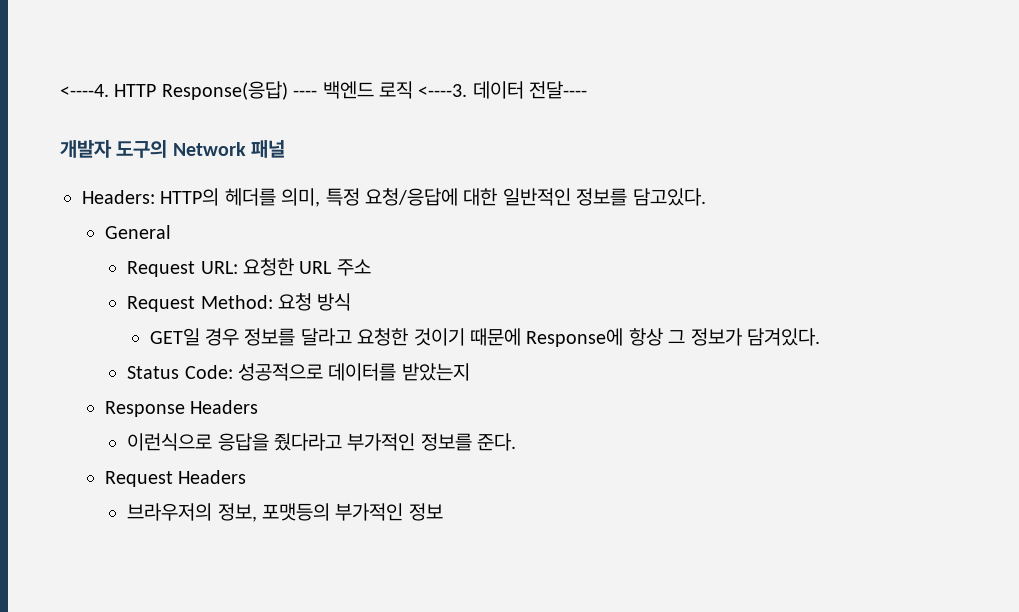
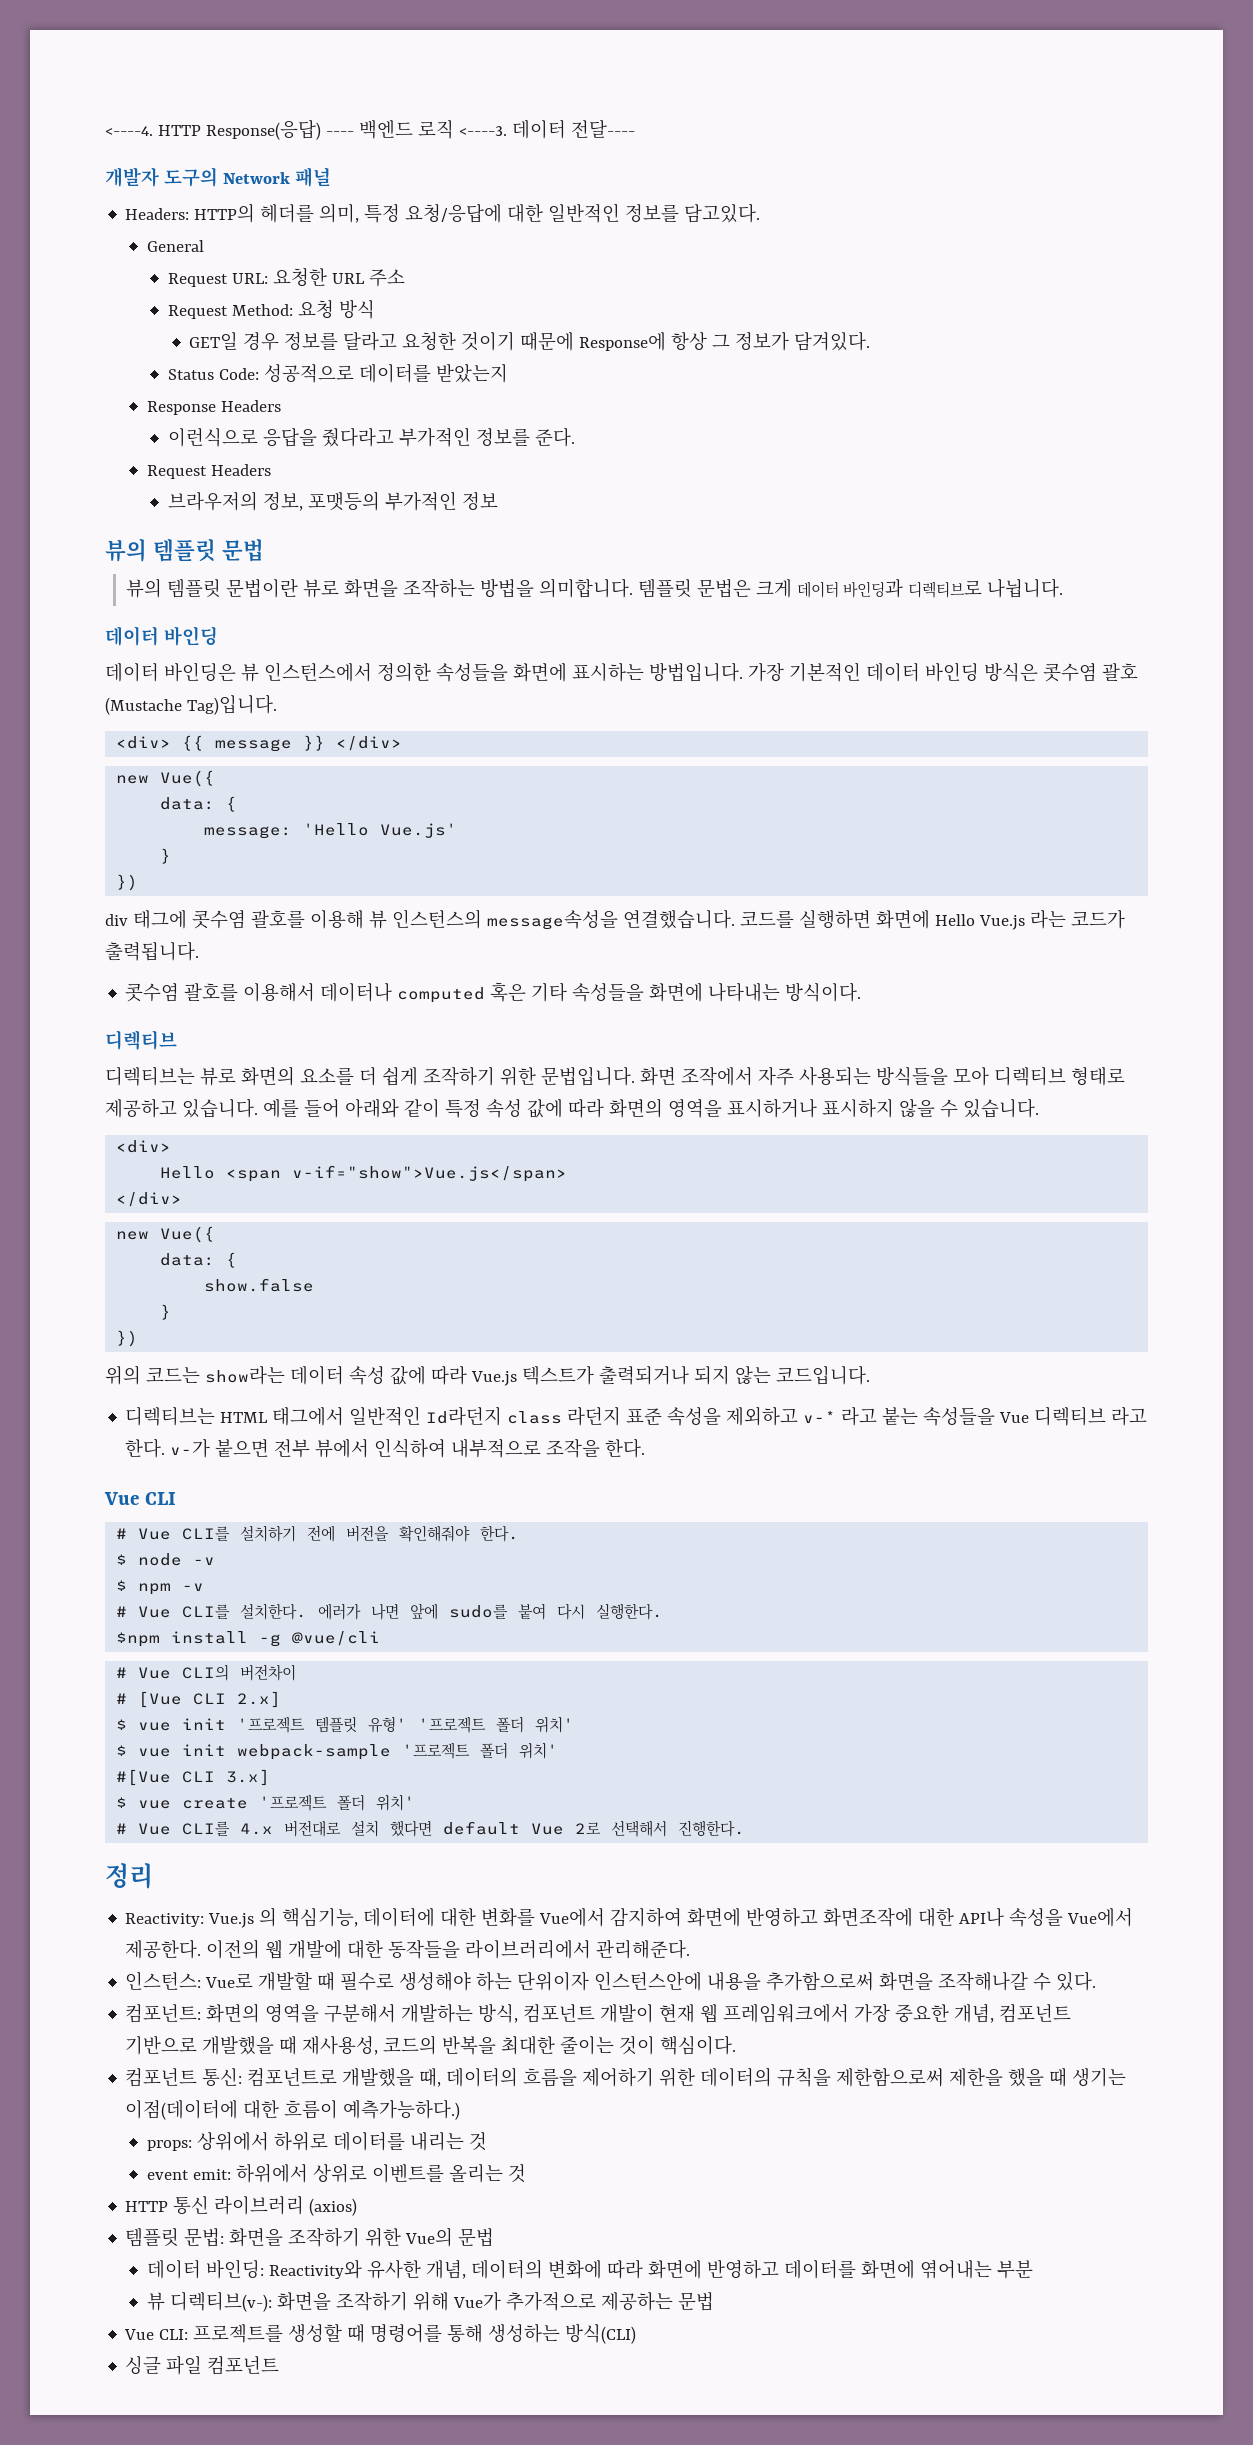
(443, 512) none -> [105,539,264,562] [126,578,1064,598] [105,626,218,646] [105,662,1138,682] [105,694,277,715] [116,735,403,752] [116,770,216,787] [160,796,238,812] [204,823,458,839] [160,848,172,864] [116,874,139,891] [105,909,1125,930] [105,941,199,961] [125,982,862,1003] [105,1030,177,1050] [105,1066,1125,1086] [105,1098,1039,1118] [116,1140,172,1153] [160,1165,568,1182] [116,1192,183,1207] [116,1226,216,1243] [160,1252,238,1268] [204,1278,315,1292] [160,1304,172,1320] [116,1330,139,1347] [105,1365,870,1386] [125,1406,1148,1426] [125,1438,646,1458] [104,1492,176,1505] [116,1525,520,1542] [116,1553,216,1566] [116,1580,205,1595] [116,1603,664,1620] [116,1631,381,1647] [116,1664,297,1681] [116,1691,282,1708] [116,1716,575,1733] [116,1742,559,1760] [116,1769,271,1786] [116,1794,416,1811] [116,1820,746,1837] [105,1863,153,1889] [125,1907,1134,1928] [125,1939,691,1959] [125,1971,1097,1991] [125,2003,1072,2023] [125,2035,737,2055] [125,2067,1127,2087] [125,2099,461,2120] [146,2131,487,2151] [146,2163,526,2183] [125,2196,358,2216] [125,2227,495,2247] [146,2259,1033,2279] [146,2291,714,2312] [124,2323,637,2344] [125,2355,280,2375] // 뷰의 템플릿 문법 // 뷰의 템플릿 문법이란 뷰로 화면을 조작하는 방법을 의미합니다. 템플릿 문법은 크게 데이터 바인딩과 디렉티브로 나뉩니다. // 데이터 바인딩 // 데이터 바인딩은 뷰 인스턴스에서 정의한 속성들을 화면에 표시하는 방법입니다. 가장 기본적인 데이터 바인딩 방식은 콧수염 괄호 (Mustache Tag)입니다. // <div> {{ message }} </div> // new Vue({ // data: { // message: 'Hello Vue.js' // } // }) // div 태그에 콧수염 괄호를 이용해 뷰 인스턴스의 message속성을 연결했습니다. 코드를 실행하면 화면에 Hello Vue.js 라는 코드가 출력됩니다. // 콧수염 괄호를 이용해서 데이터나 computed 혹은 기타 속성들을 화면에 나타내는 방식이다. // 디렉티브 // 디렉티브는 뷰로 화면의 요소를 더 쉽게 조작하기 위한 문법입니다. 화면 조작에서 자주 사용되는 방식들을 모아 디렉티브 형태로 제공하고 있습니다. 예를 들어 아래와 같이 특정 속성 값에 따라 화면의 영역을 표시하거나 표시하지 않을 수 있습니다. // <div> // Hello <span v-if="show">Vue.js</span> // </div> // new Vue({ // data: { // show.false // } // }) // 위의 코드는 show라는 데이터 속성 값에 따라 Vue.js 텍스트가 출력되거나 되지 않는 코드입니다. // 디렉티브는 HTML 태그에서 일반적인 Id라던지 class 라던지 표준 속성을 제외하고 v-* 라고 붙는 속성들을 Vue 디렉티브 라고 한다. v-가 붙으면 전부 뷰에서 인식하여 내부적으로 조작을 한다. // Vue CLI // # Vue CLI를 설치하기 전에 버전을 확인해줘야 한다. // $ node -v // $ npm -v // # Vue CLI를 설치한다. 에러가 나면 앞에 sudo를 붙여 다시 실행한다. // $npm install -g @vue/cli // # Vue CLI의 버전차이 // # [Vue CLI 2.x] // $ vue init '프로젝트 템플릿 유형' '프로젝트 폴더 위치' // $ vue init webpack-sample '프로젝트 폴더 위치' // #[Vue CLI 3.x] // $ vue create '프로젝트 폴더 위치' // # Vue CLI를 4.x 버전대로 설치 했다면 default Vue 2로 선택해서 진행한다. // 정리 // Reactivity: Vue.js 의 핵심기능, 데이터에 대한 변화를 Vue에서 감지하여 화면에 반영하고 화면조작에 대한 API나 속성을 Vue에서 제공한다. 이전의 웹 개발에 대한 동작들을 라이브러리에서 관리해준다. // 인스턴스: Vue로 개발할 때 필수로 생성해야 하는 단위이자 인스턴스안에 내용을 추가함으로써 화면을 조작해나갈 수 있다. // 컴포넌트: 화면의 영역을 구분해서 개발하는 방식, 컴포넌트 개발이 현재 웹 프레임워크에서 가장 중요한 개념, 컴포넌트 기반으로 개발했을 때 재사용성, 코드의 반복을 최대한 줄이는 것이 핵심이다. // 컴포넌트 통신: 컴포넌트로 개발했을 때, 데이터의 흐름을 제어하기 위한 데이터의 규칙을 제한함으로써 제한을 했을 때 생기는 이점(데이터에 대한 흐름이 예측가능하다.) // props: 상위에서 하위로 데이터를 내리는 것 // event emit: 하위에서 상위로 이벤트를 올리는 것 // HTTP 통신 라이브러리 (axios) // 템플릿 문법: 화면을 조작하기 위한 Vue의 문법 // 데이터 바인딩: Reactivity와 유사한 개념, 데이터의 변화에 따라 화면에 반영하고 데이터를 화면에 엮어내는 부분 // 뷰 디렉티브(v-): 화면을 조작하기 위해 Vue가 추가적으로 제공하는 문법 // Vue CLI: 프로젝트를 생성할 때 명령어를 통해 생성하는 방식(CLI) // 싱글 파일 컴포넌트

